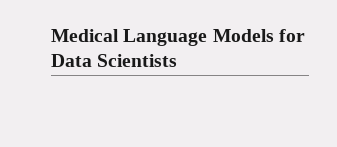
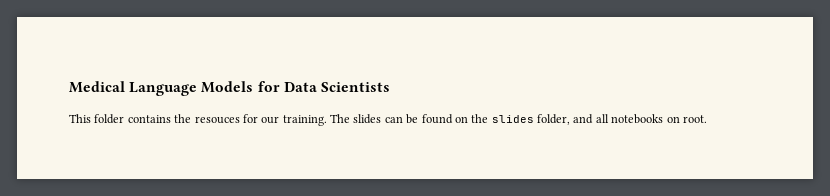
(178, 60) none -> [69,114,707,126] // This folder contains the resouces for our training. The slides can be found on the slides folder, and all notebooks on root.

